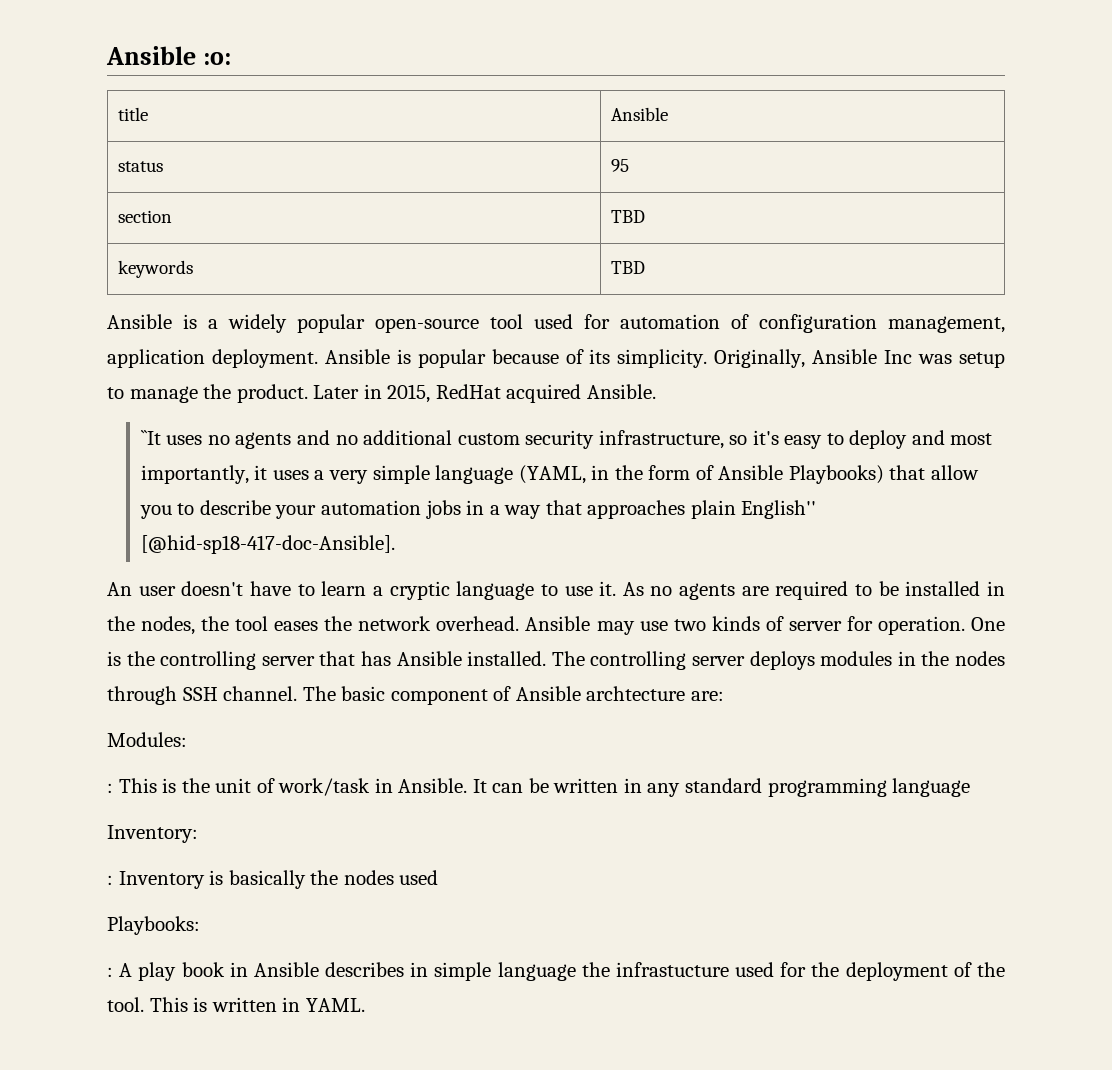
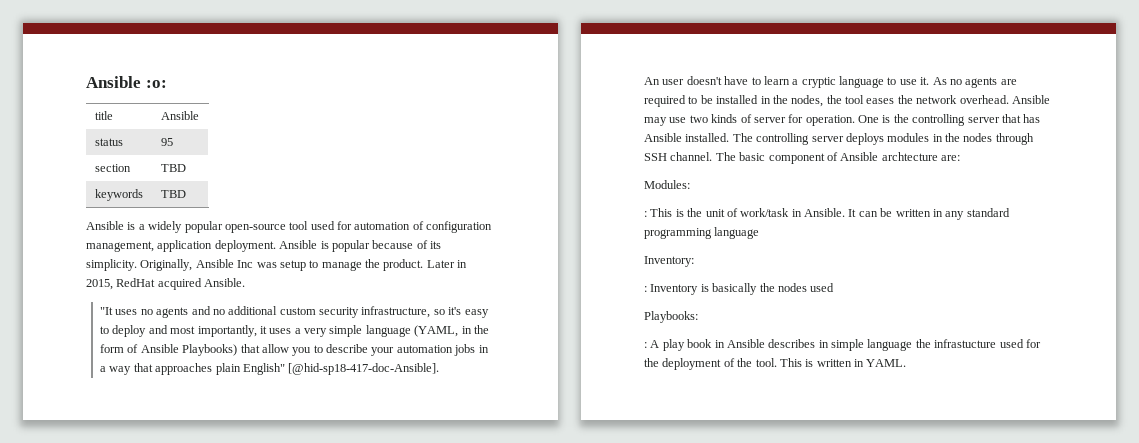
[140,430,161,445] ``It -> [100,307,114,315] "It
[741,500,817,519] English'' -> [242,363,285,375] English"

